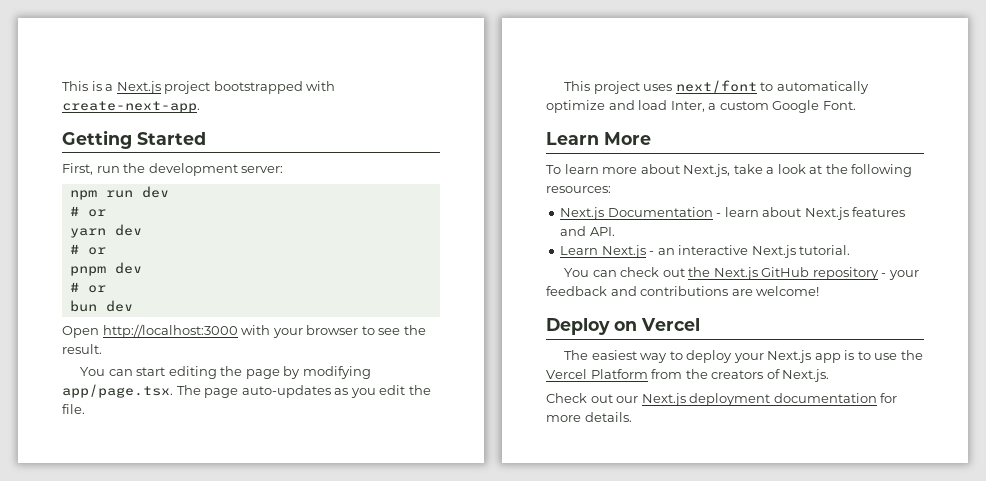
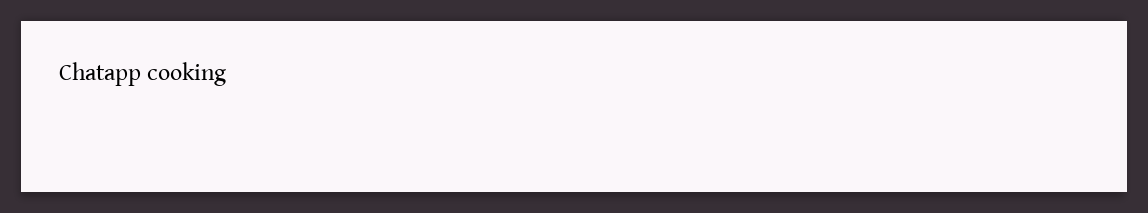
[62,81,336,94] [62,101,200,113] [62,130,206,149] [62,163,284,176] [69,186,169,200] [69,206,106,217] [69,224,142,238] [69,244,106,255] [69,262,142,276] [69,282,106,293] [69,300,133,312] [62,324,426,338] [62,344,102,354] [80,366,371,379] [62,384,431,398] [62,404,85,414] [564,80,869,94] [546,100,856,113] [546,132,651,145] [546,164,913,177] [546,186,611,193] [560,207,906,220] [560,226,615,236] [560,245,851,258] [564,267,919,280] [546,286,820,296] [546,318,700,335] [564,350,923,363] [546,369,830,382] [546,393,898,406] [546,412,632,422] This is a Next.js project bootstrapped with create-next-app. // Getting Started // First, run the development server: // npm run dev // # or // yarn dev // # or // pnpm dev // # or // bun dev // Open http://localhost:3000 with your browser to see the result. // You can start editing the page by modifying app/page.tsx. The page auto-updates as you edit the file. // This project uses next/font to automatically optimize and load Inter, a custom Google Font. // Learn More // To learn more about Next.js, take a look at the following resources: // Next.js Documentation - learn about Next.js features and API. // Learn Next.js - an interactive Next.js tutorial. // You can check out the Next.js GitHub repository - your feedback and contributions are welcome! // Deploy on Vercel // The easiest way to deploy your Next.js app is to use the Vercel Platform from the creators of Next.js. // Check out our Next.js deployment documentation for more details. -> [59,62,227,86] Chatapp cooking

